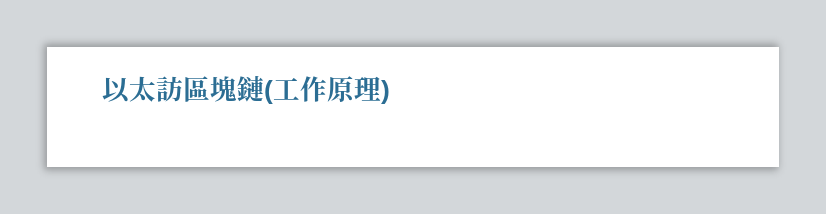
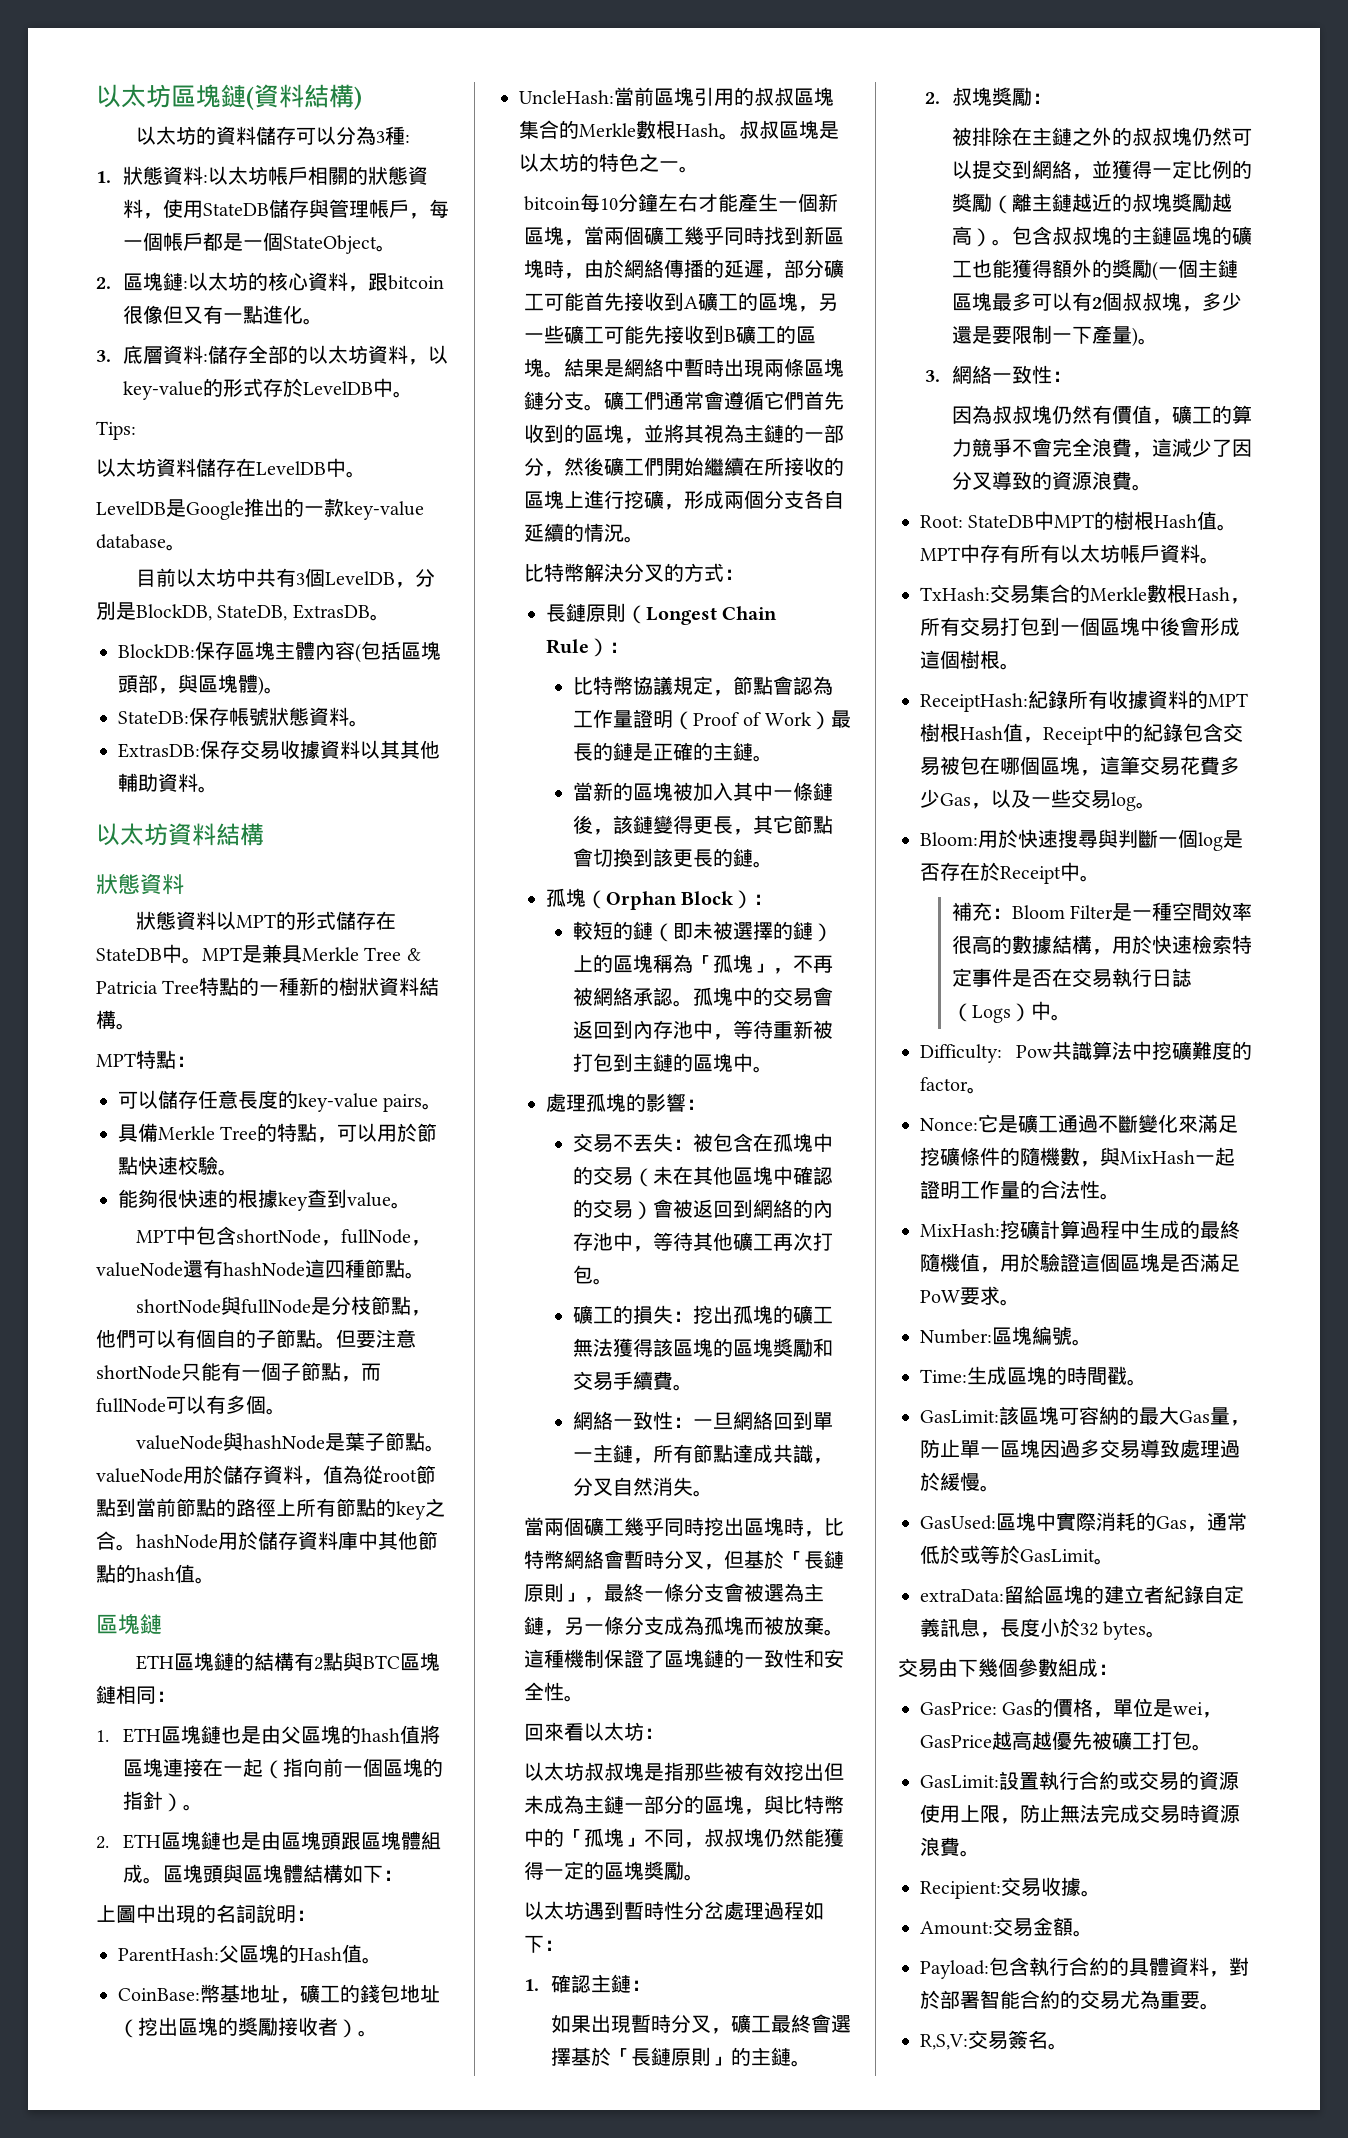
[102,76,183,103] 以太訪 -> [96,84,171,108] 以太坊
[273,76,390,104] 工作原理) -> [254,84,362,110] [136,126,411,145] [96,166,428,185] [122,199,449,219] [122,232,396,254] [96,272,444,292] [122,305,323,325] [96,345,448,365] [122,378,413,400] [96,421,136,440] [96,458,366,478] [96,498,424,520] [96,534,186,551] [136,568,436,588] [96,601,390,621] [118,641,441,663] [118,674,284,696] [118,707,369,727] [118,740,440,760] [118,773,218,793] [96,823,264,846] [96,873,184,895] [136,911,397,930] [96,944,421,964] [96,977,440,996] [96,1010,136,1030] [96,1050,196,1069] [118,1090,443,1112] [118,1123,438,1143] [118,1156,238,1176] [118,1189,411,1211] [136,1226,432,1246] [96,1259,425,1279] [136,1296,432,1316] [96,1329,416,1349] [96,1362,381,1382] [96,1395,286,1415] [136,1432,446,1452] [96,1465,436,1485] [96,1498,445,1520] [96,1531,438,1551] [96,1564,215,1584] [96,1614,162,1634] [136,1652,441,1671] [96,1685,176,1704] [96,1725,440,1744] [122,1758,443,1779] [122,1791,203,1812] [96,1831,441,1850] [122,1864,403,1884] [96,1904,316,1923] [118,1944,382,1964] [118,1984,440,2004] [118,2017,378,2038] [519,87,834,106] [519,120,839,140] [519,153,699,173] [523,193,838,212] [523,226,844,246] [523,259,844,279] [523,292,838,312] [523,325,816,344] [523,358,844,378] [523,391,844,411] [523,424,844,444] [523,457,844,477] [523,490,844,510] [523,523,644,543] [523,563,744,582] [545,603,778,625] [545,638,629,657] [572,676,833,696] [572,709,851,730] [572,742,773,762] [572,782,833,802] [572,815,833,835] [572,848,773,868] [545,888,774,910] [572,921,833,942] [572,954,833,974] [572,987,833,1007] [572,1020,833,1040] [572,1053,773,1073] [545,1093,706,1112] [572,1133,833,1153] [572,1166,833,1187] [572,1199,833,1220] [572,1232,833,1252] [572,1265,613,1285] [572,1305,833,1324] [572,1338,833,1357] [572,1371,693,1391] [572,1411,833,1430] [572,1444,833,1464] [572,1477,713,1497] [523,1517,844,1537] [523,1550,844,1570] [523,1583,824,1603] [523,1616,844,1636] [523,1649,844,1668] [523,1682,584,1702] [523,1722,664,1741] [523,1762,844,1781] [523,1795,844,1815] [523,1828,844,1848] [523,1861,704,1881] [523,1901,824,1920] [523,1935,564,1953] [523,1974,651,1993] [550,2014,851,2034] [550,2047,811,2067] [924,87,1052,106] [951,127,1252,146] [951,160,1252,180] [951,193,1232,214] [951,226,1252,247] [951,259,1238,281] [951,292,1242,312] [951,325,1158,347] [924,365,1072,384] [951,405,1252,425] [951,438,1252,458] [951,471,1152,491] [920,511,1238,531] [920,544,1220,564] [920,584,1250,604] [920,617,1240,637] [920,650,1020,670] [920,690,1248,712] [920,723,1243,745] [920,756,1240,776] [920,789,1156,811] [920,829,1243,851] [920,862,1100,884] [951,902,1252,921] [951,935,1252,955] [951,968,1192,988] [951,1001,1071,1023] [920,1041,1252,1063] [920,1077,987,1094] [920,1114,1238,1133] [920,1147,1235,1167] [920,1180,1120,1200] [920,1220,1240,1239] [920,1253,1240,1273] [920,1286,1020,1306] [920,1326,1092,1346] [920,1366,1147,1386] [920,1406,1250,1426] [920,1439,1240,1459] [920,1472,1000,1492] [920,1512,1247,1532] [920,1545,1114,1565] [920,1585,1244,1604] [920,1618,1167,1640] [898,1658,1118,1678] [920,1698,1223,1718] [920,1731,1212,1751] [920,1771,1239,1791] [920,1804,1240,1824] [920,1837,980,1857] [920,1877,1101,1899] [920,1917,1093,1937] [920,1957,1249,1979] [920,1990,1220,2010] [920,2030,1068,2050] 資料結構) // 以太坊的資料儲存可以分為3種: // 1.狀態資料:以太坊帳戶相關的狀態資料，使用StateDB儲存與管理帳戶，每一個帳戶都是一個StateObject。 // 2.區塊鏈:以太坊的核心資料，跟bitcoin很像但又有一點進化。 // 3.底層資料:儲存全部的以太坊資料，以key-value的形式存於LevelDB中。 // Tips: // 以太坊資料儲存在LevelDB中。 // LevelDB是Google推出的一款key-value database。 // 目前以太坊中共有3個LevelDB，分別是BlockDB, StateDB, ExtrasDB。 // BlockDB:保存區塊主體內容(包括區塊頭部，與區塊體)。 // StateDB:保存帳號狀態資料。 // ExtrasDB:保存交易收據資料以其其他輔助資料。 // 以太坊資料結構 // 狀態資料 // 狀態資料以MPT的形式儲存在StateDB中。MPT是兼具Merkle Tree & Patricia Tree特點的一種新的樹狀資料結構。 // MPT特點： // 可以儲存任意長度的key-value pairs。 // 具備Merkle Tree的特點，可以用於節點快速校驗。 // 能夠很快速的根據key查到value。 // MPT中包含shortNode，fullNode，valueNode還有hashNode這四種節點。 // shortNode與fullNode是分枝節點，他們可以有個自的子節點。但要注意shortNode只能有一個子節點，而fullNode可以有多個。 // valueNode與hashNode是葉子節點。valueNode用於儲存資料，值為從root節點到當前節點的路徑上所有節點的key之合。hashNode用於儲存資料庫中其他節點的hash值。 // 區塊鏈 // ETH區塊鏈的結構有2點與BTC區塊鏈相同： // 1. ETH區塊鏈也是由父區塊的hash值將區塊連接在一起（指向前一個區塊的指針）。 // 2. ETH區塊鏈也是由區塊頭跟區塊體組成。區塊頭與區塊體結構如下： // 上圖中出現的名詞說明： // ParentHash:父區塊的Hash值。 // CoinBase:幣基地址，礦工的錢包地址（挖出區塊的獎勵接收者）。 // UncleHash:當前區塊引用的叔叔區塊集合的Merkle數根Hash。叔叔區塊是以太坊的特色之一。 // bitcoin每10分鐘左右才能產生一個新區塊，當兩個礦工幾乎同時找到新區塊時，由於網絡傳播的延遲，部分礦工可能首先接收到A礦工的區塊，另一些礦工可能先接收到B礦工的區塊。結果是網絡中暫時出現兩條區塊鏈分支。礦工們通常會遵循它們首先收到的區塊，並將其視為主鏈的一部分，然後礦工們開始繼續在所接收的區塊上進行挖礦，形成兩個分支各自延續的情況。 // 比特幣解決分叉的方式： // 長鏈原則（Longest Chain Rule）： // 比特幣協議規定，節點會認為工作量證明（Proof of Work）最長的鏈是正確的主鏈。 // 當新的區塊被加入其中一條鏈後，該鏈變得更長，其它節點會切換到該更長的鏈。 // 孤塊（Orphan Block）： // 較短的鏈（即未被選擇的鏈）上的區塊稱為「孤塊」，不再被網絡承認。孤塊中的交易會返回到內存池中，等待重新被打包到主鏈的區塊中。 // 處理孤塊的影響： // 交易不丟失：被包含在孤塊中的交易（未在其他區塊中確認的交易）會被返回到網絡的內存池中，等待其他礦工再次打包。 // 礦工的損失：挖出孤塊的礦工無法獲得該區塊的區塊獎勵和交易手續費。 // 網絡一致性：一旦網絡回到單一主鏈，所有節點達成共識，分叉自然消失。 // 當兩個礦工幾乎同時挖出區塊時，比特幣網絡會暫時分叉，但基於「長鏈原則」，最終一條分支會被選為主鏈，另一條分支成為孤塊而被放棄。這種機制保證了區塊鏈的一致性和安全性。 // 回來看以太坊： // 以太坊叔叔塊是指那些被有效挖出但未成為主鏈一部分的區塊，與比特幣中的「孤塊」不同，叔叔塊仍然能獲得一定的區塊獎勵。 // 以太坊遇到暫時性分岔處理過程如下： // 1.確認主鏈： // 如果出現暫時分叉，礦工最終會選擇基於「長鏈原則」的主鏈。 // 2.叔塊獎勵： // 被排除在主鏈之外的叔叔塊仍然可以提交到網絡，並獲得一定比例的獎勵（離主鏈越近的叔塊獎勵越高）。包含叔叔塊的主鏈區塊的礦工也能獲得額外的獎勵(一個主鏈區塊最多可以有2個叔叔塊，多少還是要限制一下產量)。 // 3.網絡一致性： // 因為叔叔塊仍然有價值，礦工的算力競爭不會完全浪費，這減少了因分叉導致的資源浪費。 // Root: StateDB中MPT的樹根Hash值。MPT中存有所有以太坊帳戶資料。 // TxHash:交易集合的Merkle數根Hash，所有交易打包到一個區塊中後會形成這個樹根。 // ReceiptHash:紀錄所有收據資料的MPT樹根Hash值，Receipt中的紀錄包含交易被包在哪個區塊，這筆交易花費多少Gas，以及一些交易log。 // Bloom:用於快速搜尋與判斷一個log是否存在於Receipt中。 // 補充：Bloom Filter是一種空間效率很高的數據結構，用於快速檢索特定事件是否在交易執行日誌（Logs）中。 // Difficulty: Pow共識算法中挖礦難度的factor。 // Nonce:它是礦工通過不斷變化來滿足挖礦條件的隨機數，與MixHash一起證明工作量的合法性。 // MixHash:挖礦計算過程中生成的最終隨機值，用於驗證這個區塊是否滿足PoW要求。 // Number:區塊編號。 // Time:生成區塊的時間戳。 // GasLimit:該區塊可容納的最大Gas量，防止單一區塊因過多交易導致處理過於緩慢。 // GasUsed:區塊中實際消耗的Gas，通常低於或等於GasLimit。 // extraData:留給區塊的建立者紀錄自定義訊息，長度小於32 bytes。 // 交易由下幾個參數組成： // GasPrice: Gas的價格，單位是wei，GasPrice越高越優先被礦工打包。 // GasLimit:設置執行合約或交易的資源使用上限，防止無法完成交易時資源浪費。 // Recipient:交易收據。 // Amount:交易金額。 // Payload:包含執行合約的具體資料，對於部署智能合約的交易尤為重要。 // R,S,V:交易簽名。

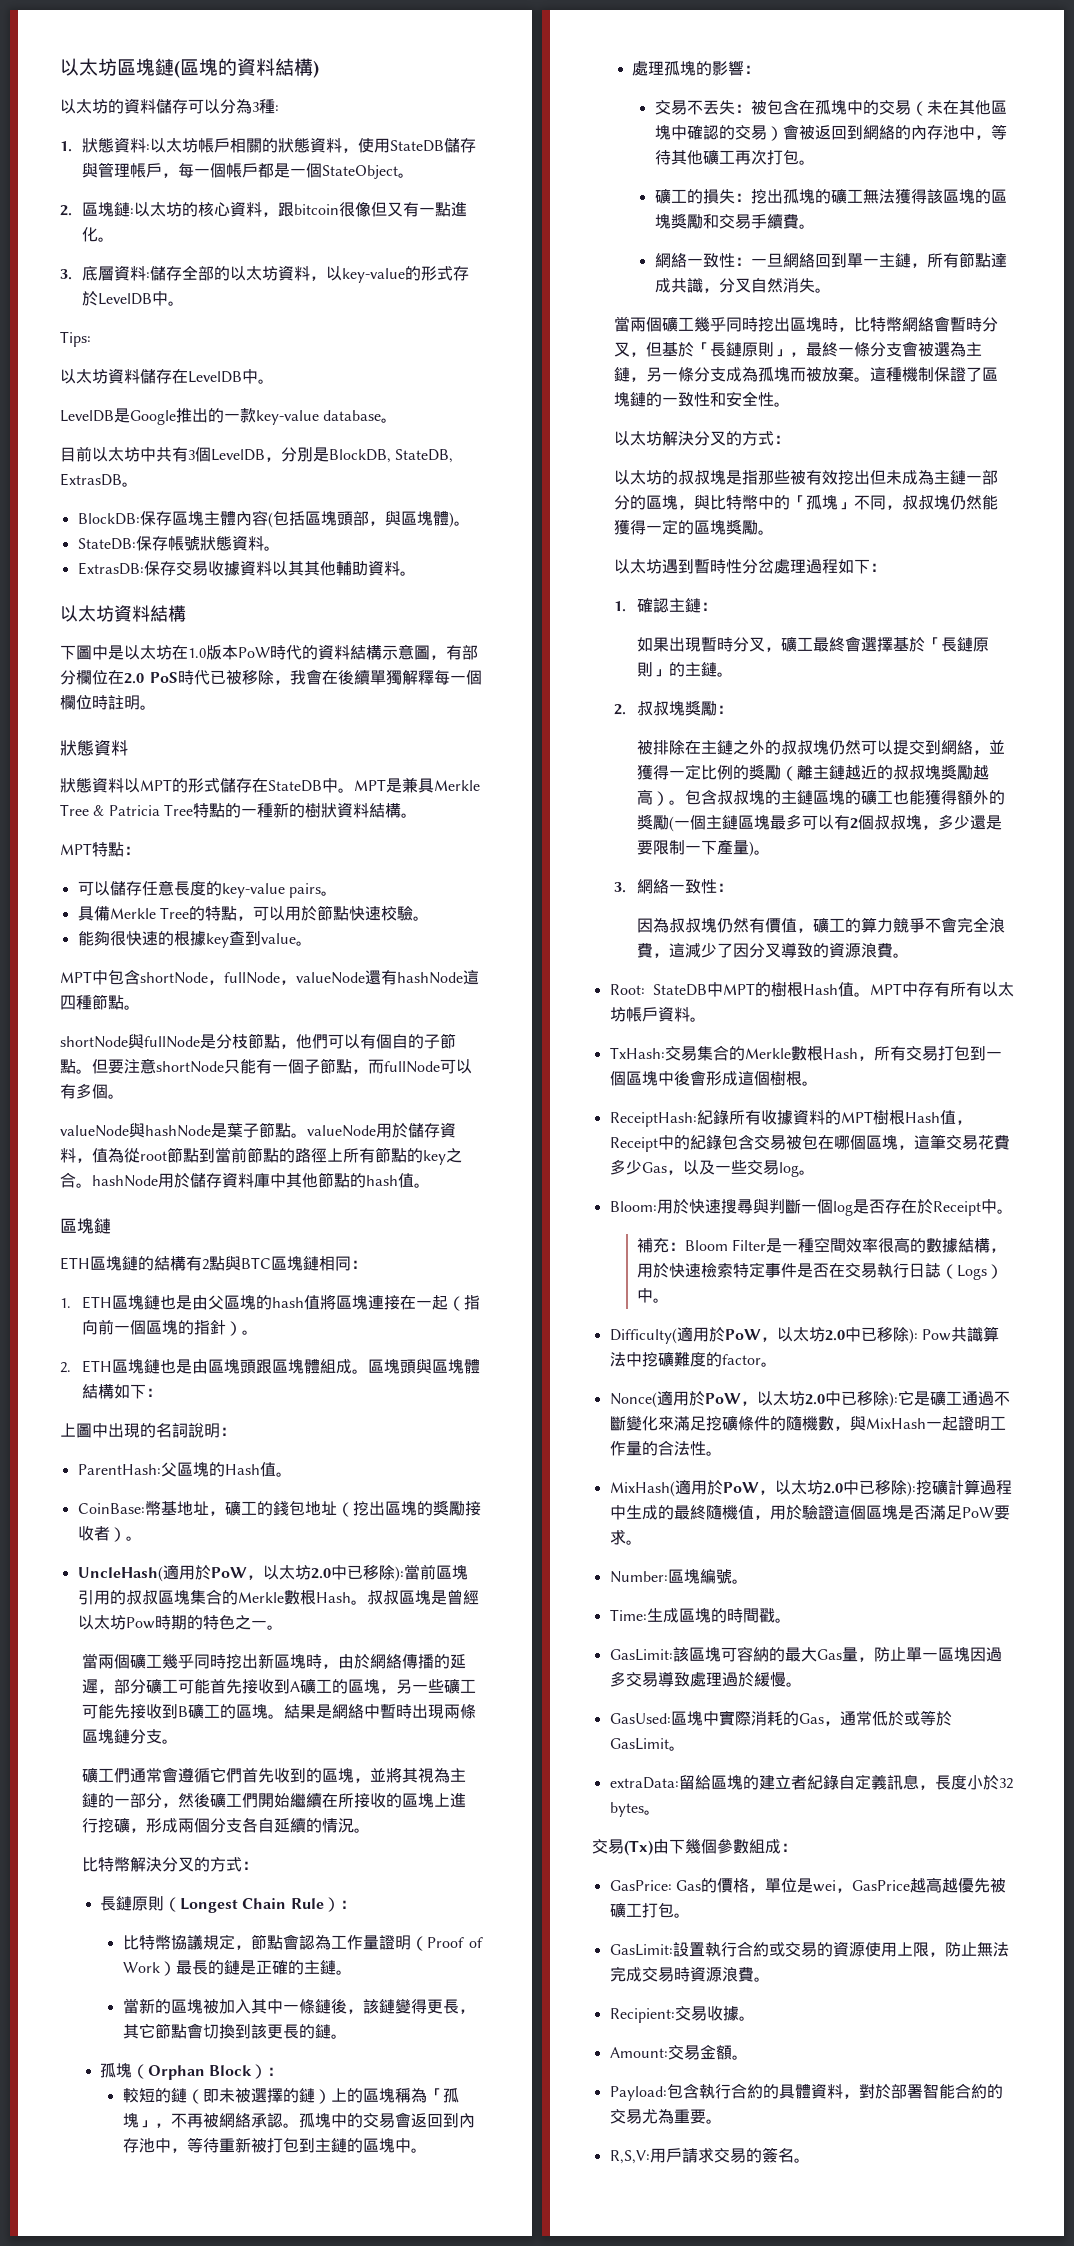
(254, 98) none -> [180,58,237,76] 區塊的
(264, 834) none -> [60,644,478,660] [60,669,482,685] [60,695,156,710] // 下圖中是以太坊在1.0版本PoW時代的資料結構示意圖，有部分欄位在2.0 PoS時代已被移除，我會在後續單獨解釋每一個欄位時註明。
[519,90,614,104] UncleHash: -> [77,1564,404,1582] UncleHash(適用於PoW，以太坊2.0中已移除):
[519,153,579,172] 以太坊 -> [446,1589,479,1605] [77,1615,187,1630] 曾經以太坊Pow時期
[523,193,838,212] [523,226,804,246] bitcoin每10分鐘左右才能產生一個新區塊，當兩個礦工幾乎同時找到 -> [82,1653,259,1669] 當兩個礦工幾乎同時挖出
(604, 407) none -> (179, 1741) //
[523,1722,644,1741] 回來看以太坊 -> [614,431,775,446] 以太坊解決分叉的方式
(584, 1771) none -> [662,470,679,485] 的
(972, 96) none -> [652,701,669,716] 叔
(1152, 202) none -> [908,765,925,780] 叔
[920,1044,1002,1063] Difficulty: -> [609,1326,918,1344] Difficulty(適用於PoW，以太坊2.0中已移除):
[920,1118,978,1131] Nonce: -> [609,1390,898,1408] Nonce(適用於PoW，以太坊2.0中已移除):
[920,1223,1000,1237] MixHash: -> [609,1479,916,1497] MixHash(適用於PoW，以太坊2.0中已移除):
(938, 1668) none -> [624,1840,653,1856] (Tx)
[968,2030,1008,2050] 交易 -> [649,2147,762,2163] 用戶請求交易的

